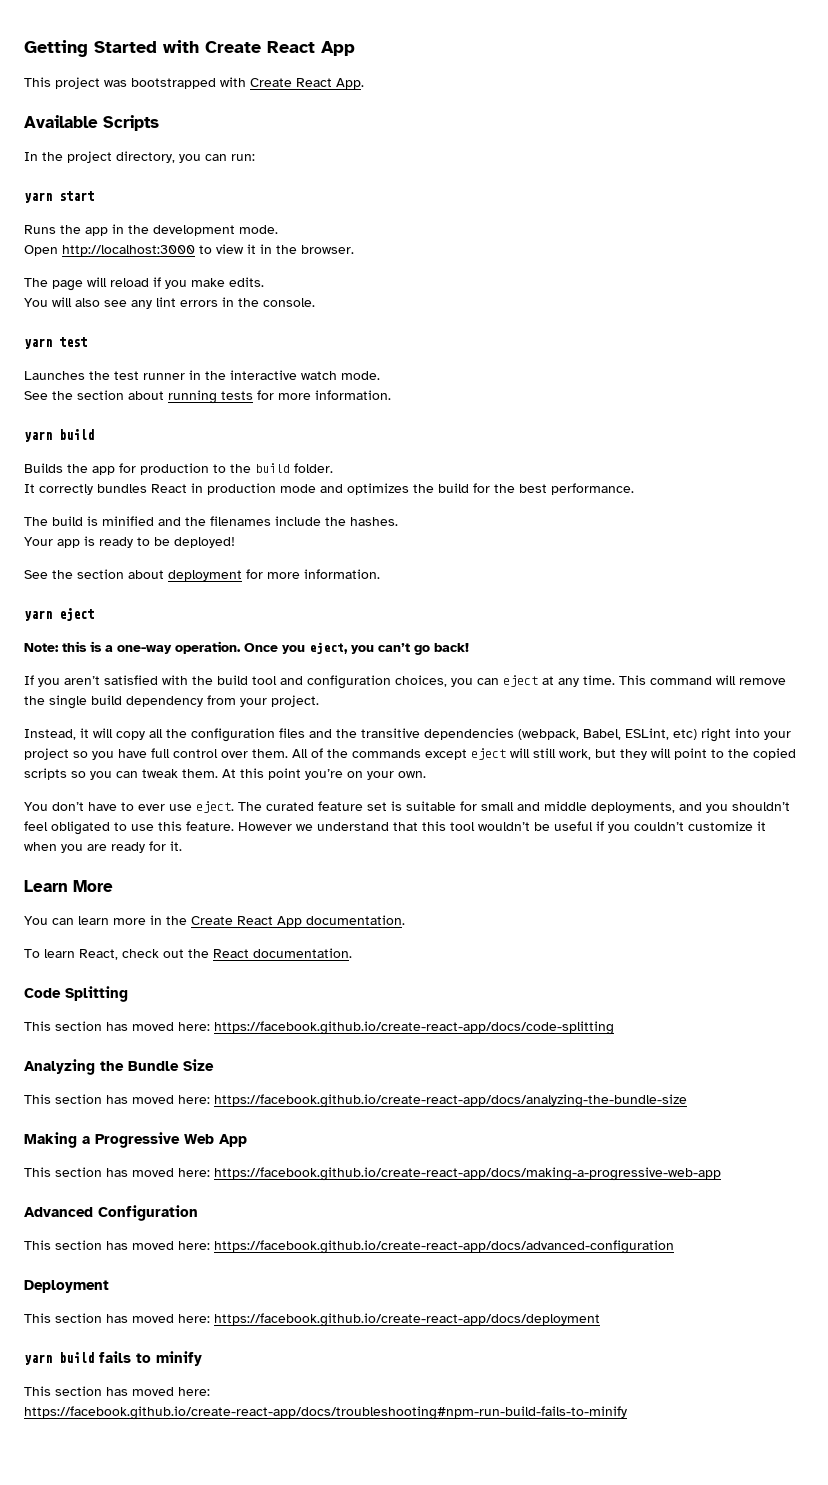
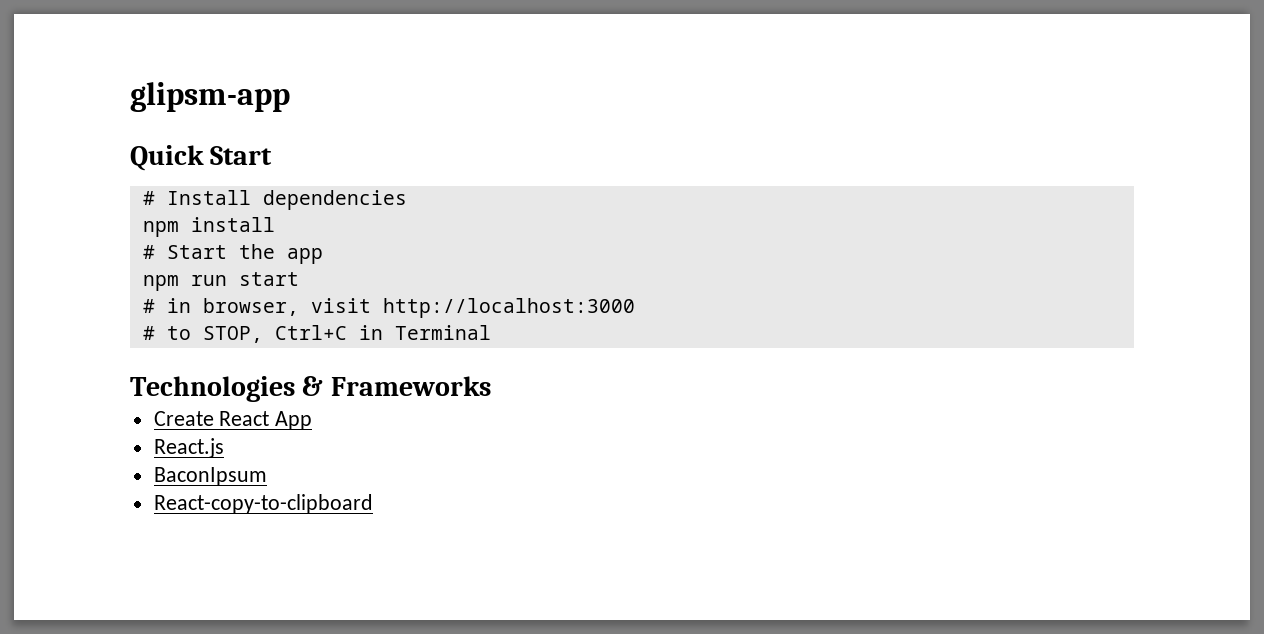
[24,40,355,57] [24,77,364,89] [24,115,159,131] [24,151,255,163] [24,191,94,203] [24,224,278,236] [24,244,354,256] [24,277,264,291] [24,297,315,309] [24,337,87,349] [24,370,380,380] [24,390,391,404] [24,429,94,442] [24,463,333,475] [24,483,634,495] [24,516,398,526] [24,536,235,548] [24,569,380,581] [24,608,94,621] [24,641,469,655] [24,675,786,689] [24,695,319,709] [24,728,791,742] [24,748,796,760] [24,768,426,780] [24,801,790,813] [24,821,766,835] [24,841,182,853] [24,880,113,892] [24,915,405,927] [24,948,352,960] [24,986,128,1002] [24,1021,614,1035] [24,1059,214,1075] [24,1094,687,1108] [24,1132,247,1148] [24,1167,721,1181] [24,1205,198,1221] [24,1240,674,1254] [24,1280,109,1293] [24,1313,600,1327] [24,1351,202,1366] [24,1386,210,1396] [24,1406,627,1420] Getting Started with Create React App // This project was bootstrapped with Create React App. // Available Scripts // In the project directory, you can run: // yarn start // Runs the app in the development mode. // Open http://localhost:3000 to view it in the browser. // The page will reload if you make edits. // You will also see any lint errors in the console. // yarn test // Launches the test runner in the interactive watch mode. // See the section about running tests for more information. // yarn build // Builds the app for production to the build folder. // It correctly bundles React in production mode and optimizes the build for the best performance. // The build is minified and the filenames include the hashes. // Your app is ready to be deployed! // See the section about deployment for more information. // yarn eject // Note: this is a one-way operation. Once you eject, you can’t go back! // If you aren’t satisfied with the build tool and configuration choices, you can eject at any time. This command will remove the single build dependency from your project. // Instead, it will copy all the configuration files and the transitive dependencies (webpack, Babel, ESLint, etc) right into your project so you have full control over them. All of the commands except eject will still work, but they will point to the copied scripts so you can tweak them. At this point you’re on your own. // You don’t have to ever use eject. The curated feature set is suitable for small and middle deployments, and you shouldn’t feel obligated to use this feature. However we understand that this tool wouldn’t be useful if you couldn’t customize it when you are ready for it. // Learn More // You can learn more in the Create React App documentation. // To learn React, check out the React documentation. // Code Splitting // This section has moved here: https://facebook.github.io/create-react-app/docs/code-splitting // Analyzing the Bundle Size // This section has moved here: https://facebook.github.io/create-react-app/docs/analyzing-the-bundle-size // Making a Progressive Web App // This section has moved here: https://facebook.github.io/create-react-app/docs/making-a-progressive-web-app // Advanced Configuration // This section has moved here: https://facebook.github.io/create-react-app/docs/advanced-configuration // Deployment // This section has moved here: https://facebook.github.io/create-react-app/docs/deployment // yarn build fails to minify // This section has moved here: https://facebook.github.io/create-react-app/docs/troubleshooting#npm-run-build-fails-to-minify -> [130,82,290,112] [130,145,273,171] [142,190,407,210] [142,217,275,237] [142,244,323,264] [142,272,299,291] [142,298,635,318] [142,325,491,343] [130,376,491,402] [153,411,313,430] [153,438,224,458] [153,467,267,486] [153,494,373,514] glipsm-app // Quick Start // # Install dependencies // npm install // # Start the app // npm run start // # in browser, visit http://localhost:3000 // # to STOP, Ctrl+C in Terminal // Technologies & Frameworks // Create React App // React.js // BaconIpsum // React-copy-to-clipboard

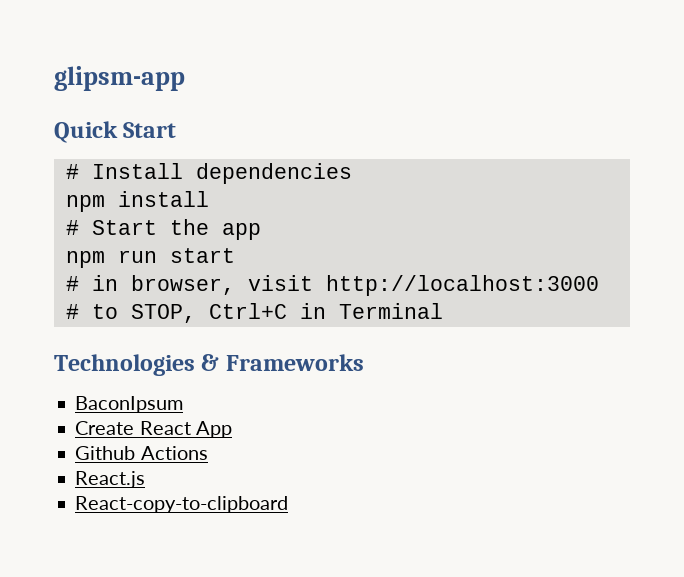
(491, 386) none -> [75,396,184,413] // BaconIpsum
(313, 420) none -> [75,446,208,460] // Github Actions
[153,467,267,486] // BaconIpsum -> (146, 479) none

